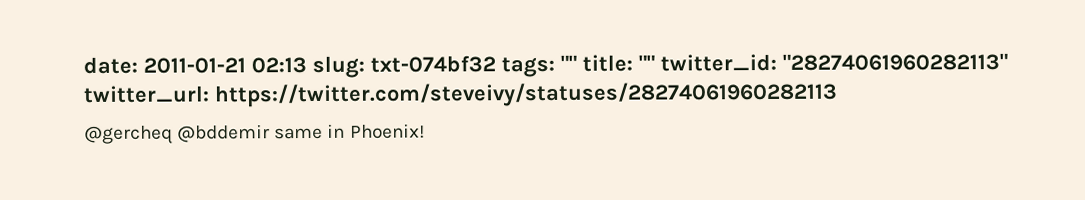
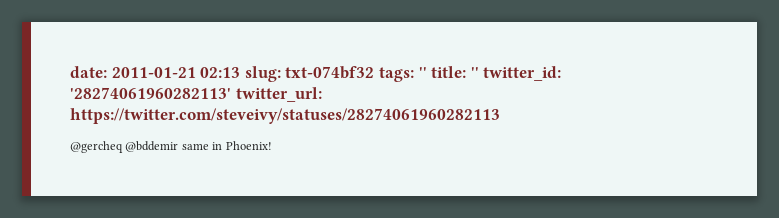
[560,52,1008,72] "" title: "" twitter_id: "28274061960282113" -> [418,66,562,81] [70,87,231,99] '' title: '' twitter_id: '28274061960282113'

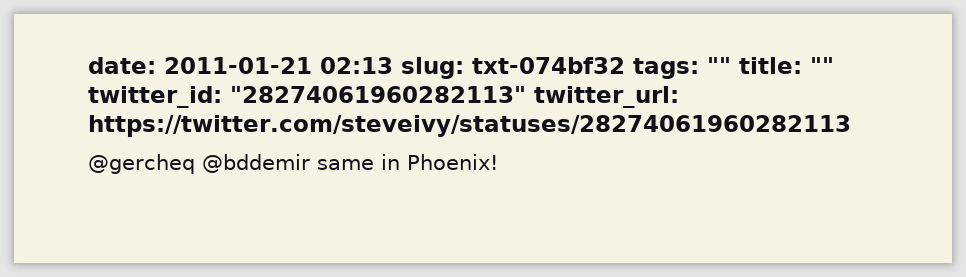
[418,66,562,81] [70,87,231,99] '' title: '' twitter_id: '28274061960282113' -> [707,57,834,74] [88,86,526,108] "" title: "" twitter_id: "28274061960282113"

